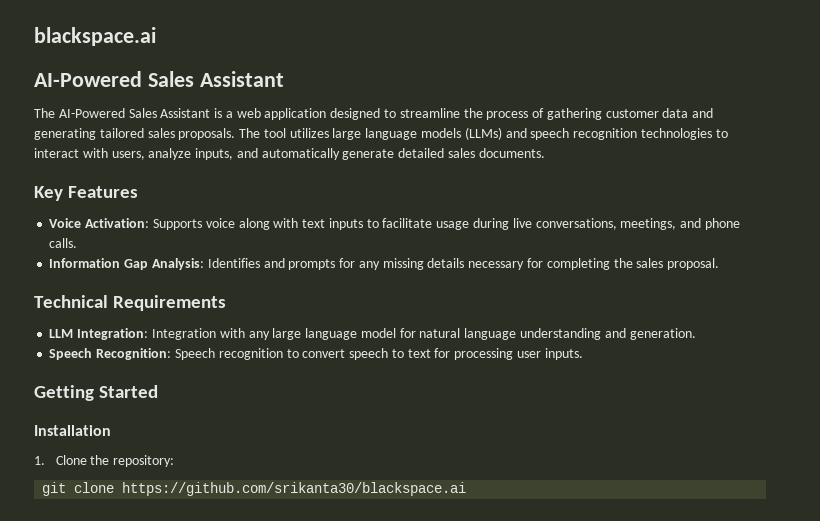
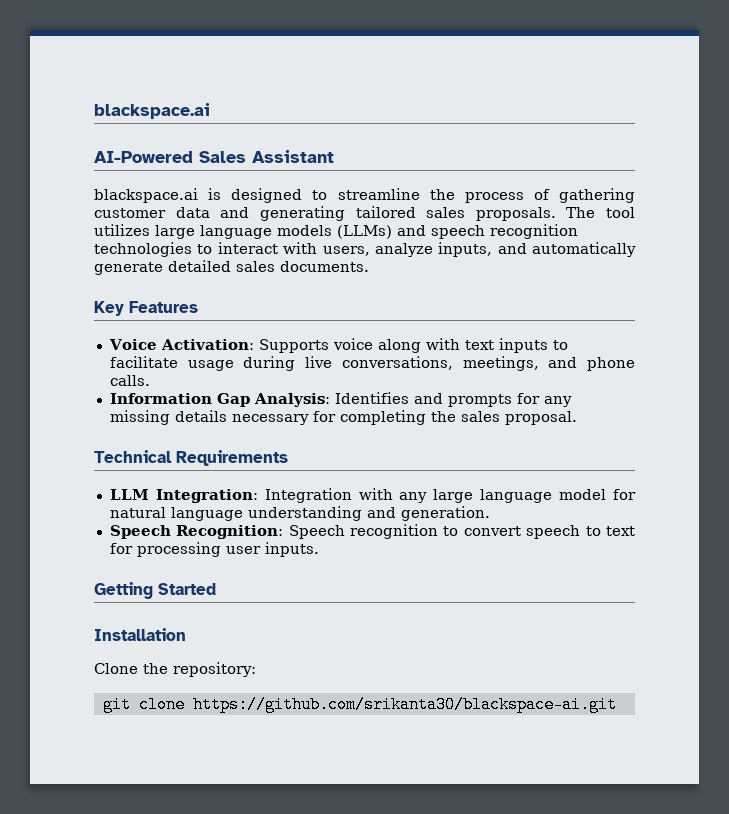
[34,108,327,120] The AI-Powered Sales Assistant is a web application -> [94,188,222,203] blackspace.ai is
[34,456,45,465] 1. -> (186, 634) none
[122,482,467,496] https://github.com/srikanta30/blackspace.ai -> [192,696,617,713] https://github.com/srikanta30/blackspace-ai.git

